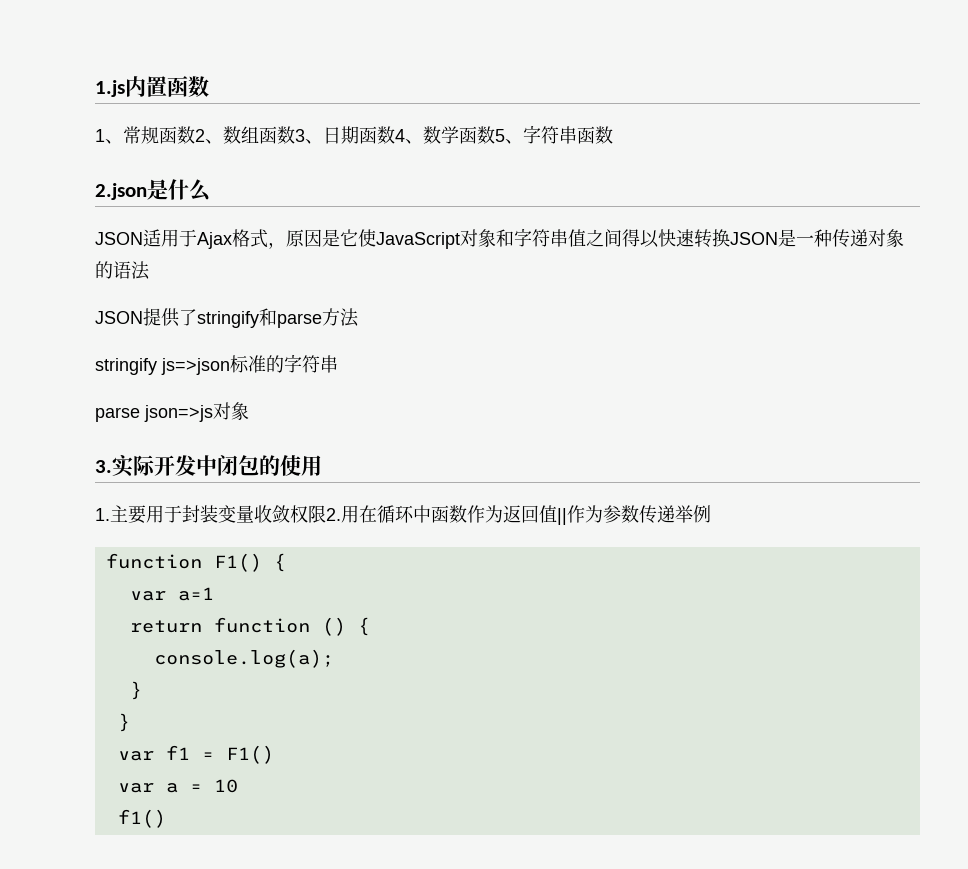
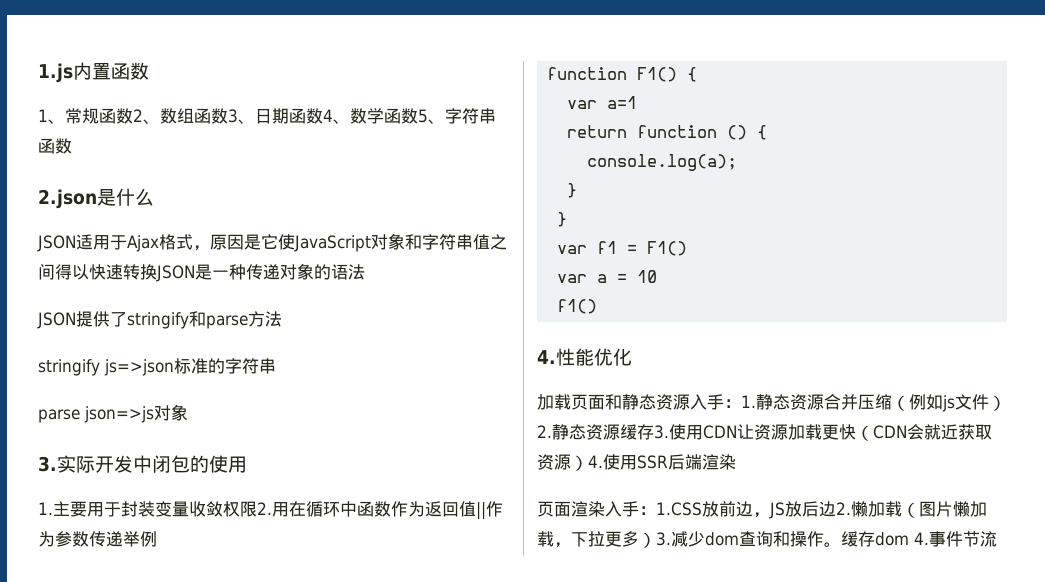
(166, 818) none -> [537,348,632,366] [537,394,1006,412] [537,424,992,441] [537,454,736,471] [537,501,987,519] [537,531,997,548] // 4.性能优化 // 加载页面和静态资源入手：1.静态资源合并压缩（例如js文件）2.静态资源缓存3.使用CDN让资源加载更快（CDN会就近获取资源）4.使用SSR后端渲染 // 页面渲染入手：1.CSS放前边，JS放后边2.懒加载（图片懒加载，下拉更多）3.减少dom查询和操作。缓存dom 4.事件节流

